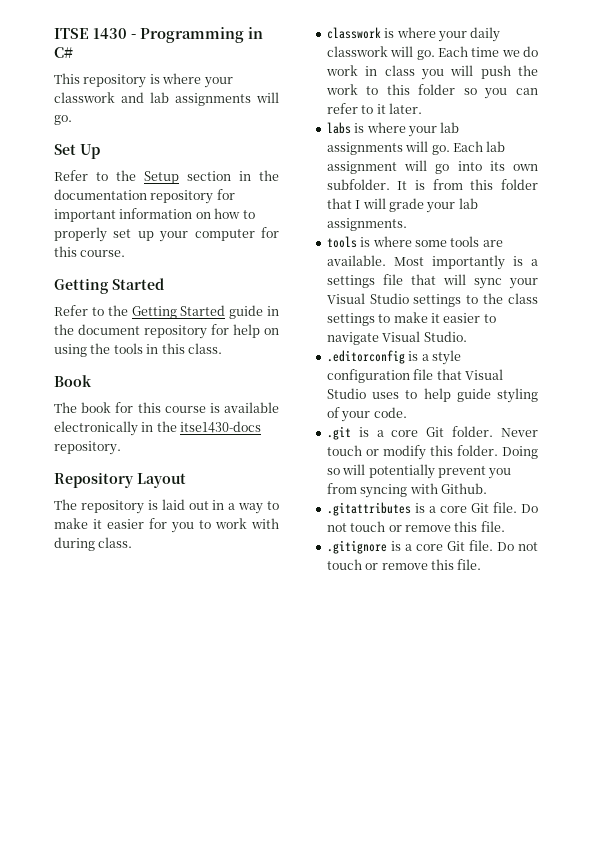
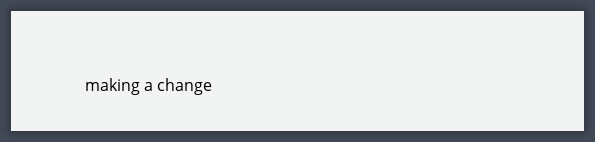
[54,27,263,43] [54,47,73,58] [54,73,233,88] [54,92,279,106] [54,115,72,125] [54,144,100,159] [54,170,279,184] [54,189,235,204] [54,208,255,222] [54,227,279,242] [54,246,126,257] [54,278,164,294] [54,305,279,319] [54,324,279,339] [54,343,222,357] [54,375,92,387] [54,402,279,413] [54,421,262,436] [54,441,121,455] [54,472,186,488] [54,499,279,514] [54,518,279,533] [54,537,133,551] [326,27,501,42] [326,46,538,60] [325,65,538,80] [325,84,538,99] [326,103,422,114] [326,122,460,137] [326,141,506,155] [326,160,538,174] [326,179,538,190] [326,198,478,213] [326,218,407,231] [326,236,503,248] [326,255,538,270] [326,274,538,289] [326,293,538,307] [326,312,496,326] [326,331,467,345] [326,350,461,365] [326,369,503,383] [326,388,538,403] [326,407,407,422] [326,426,538,440] [326,445,538,460] [326,464,512,479] [326,483,487,498] [326,502,538,516] [326,521,505,532] [326,540,538,554] [326,559,482,570] ITSE 1430 - Programming in C# // This repository is where your classwork and lab assignments will go. // Set Up // Refer to the Setup section in the documentation repository for important information on how to properly set up your computer for this course. // Getting Started // Refer to the Getting Started guide in the document repository for help on using the tools in this class. // Book // The book for this course is available electronically in the itse1430-docs repository. // Repository Layout // The repository is laid out in a way to make it easier for you to work with during class. // classwork is where your daily classwork will go. Each time we do work in class you will push the work to this folder so you can refer to it later. // labs is where your lab assignments will go. Each lab assignment will go into its own subfolder. It is from this folder that I will grade your lab assignments. // tools is where some tools are available. Most importantly is a settings file that will sync your Visual Studio settings to the class settings to make it easier to navigate Visual Studio. // .editorconfig is a style configuration file that Visual Studio uses to help guide styling of your code. // .git is a core Git folder. Never touch or modify this folder. Doing so will potentially prevent you from syncing with Github. // .gitattributes is a core Git file. Do not touch or remove this file. // .gitignore is a core Git file. Do not touch or remove this file. -> [85,78,213,95] making a change

